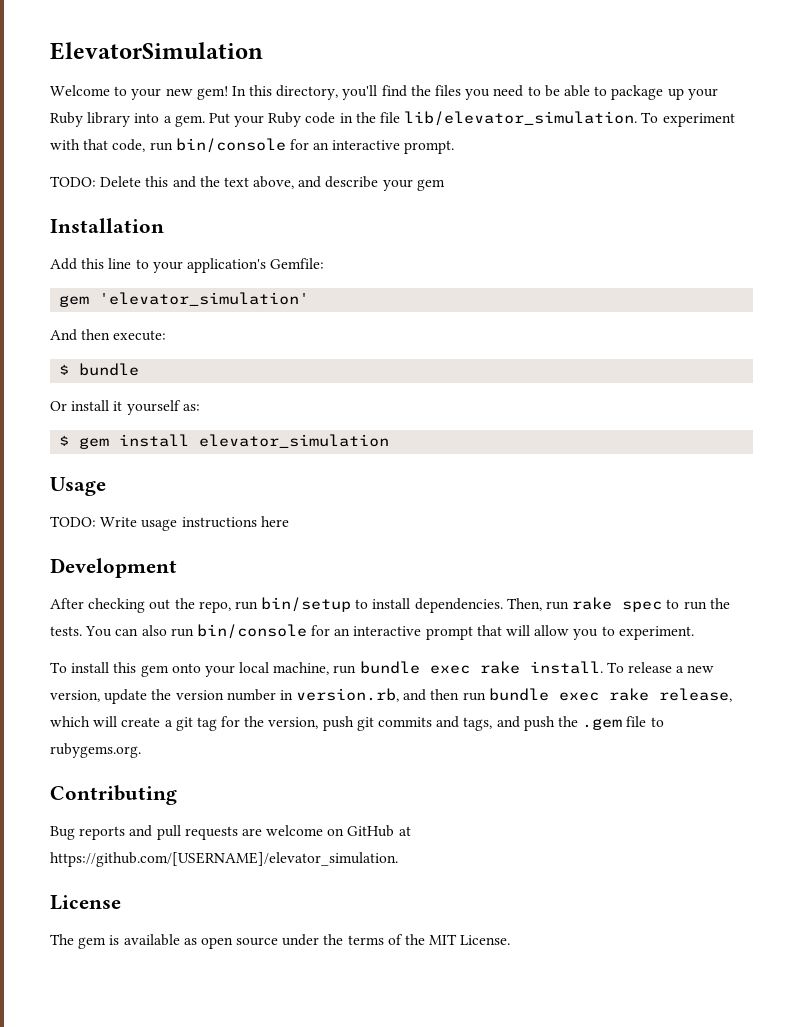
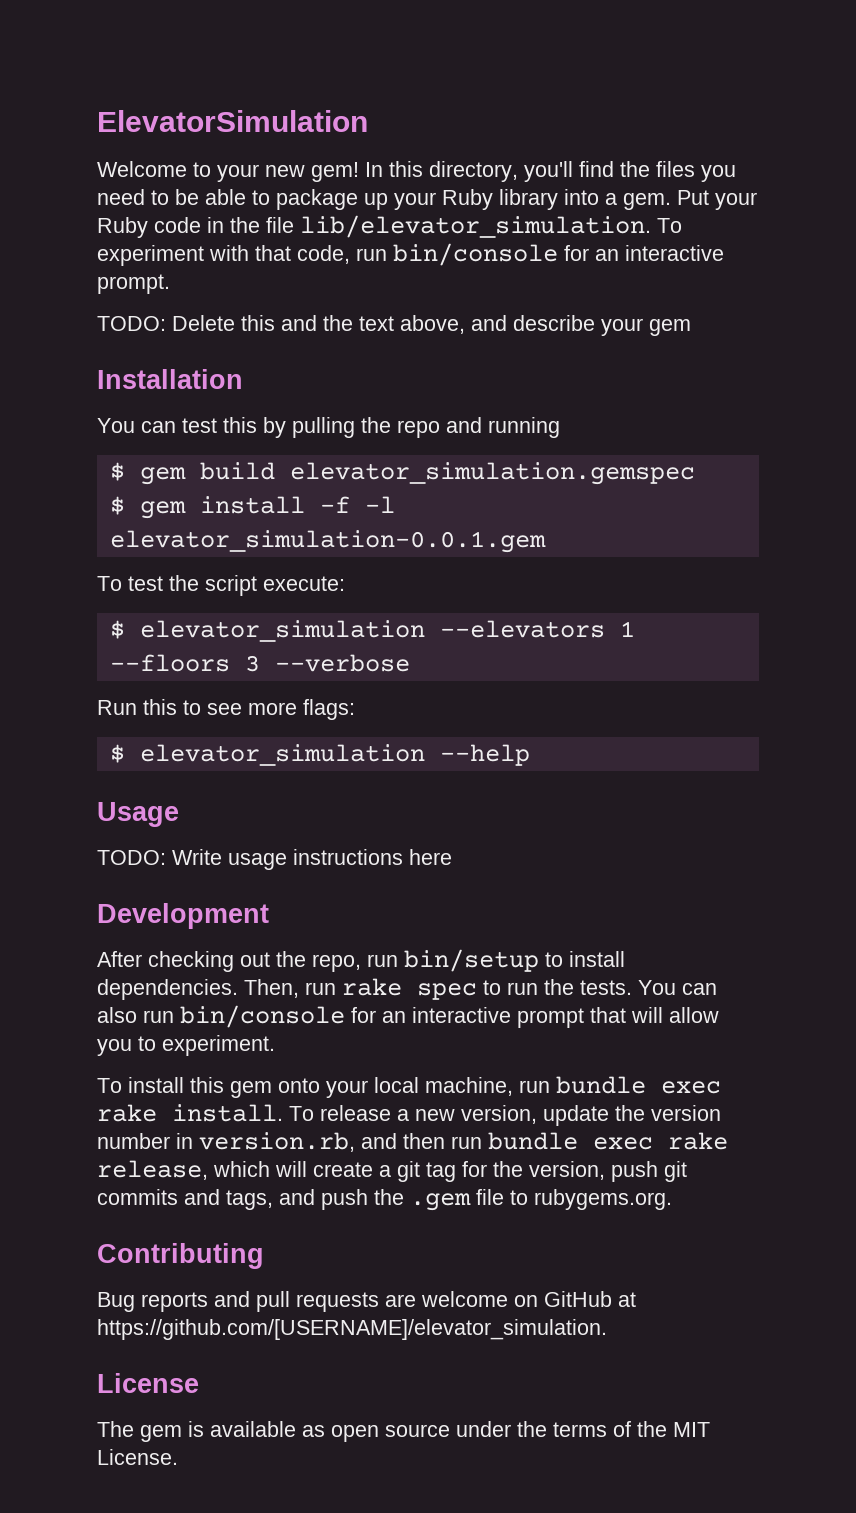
[50,258,325,273] [59,292,310,307] [50,329,167,341] [59,363,140,376] [50,400,200,415] [59,434,390,449] Add this line to your application's Gemfile: // gem 'elevator_simulation' // And then execute: // $ bundle // Or install it yourself as: // $ gem install elevator_simulation -> [97,417,560,438] [109,462,695,485] [109,496,395,519] [109,530,546,553] [97,575,345,596] [109,620,635,642] [109,654,410,672] [97,699,355,720] [109,744,530,766] You can test this by pulling the repo and running // $ gem build elevator_simulation.gemspec // $ gem install -f -l elevator_simulation-0.0.1.gem // To test the script execute: // $ elevator_simulation --elevators 1 --floors 3 --verbose // Run this to see more flags: // $ elevator_simulation --help

